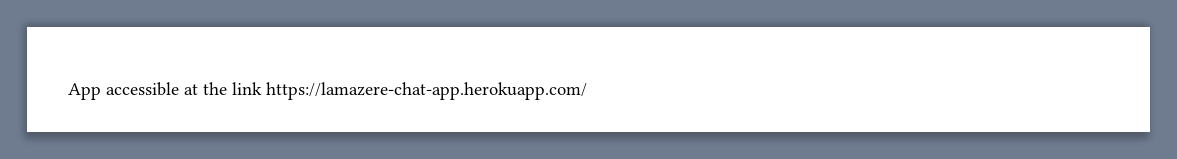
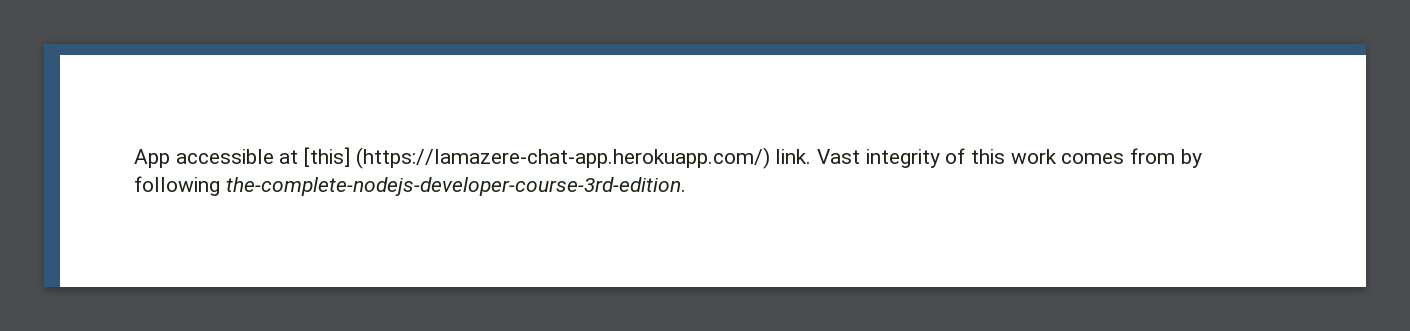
[203,82,587,100] the link https://lamazere-chat-app.herokuapp.com/ -> [304,147,1202,169] [134,176,686,196] [this] (https://lamazere-chat-app.herokuapp.com/) link. Vast integrity of this work comes from by following the-complete-nodejs-developer-course-3rd-edition.

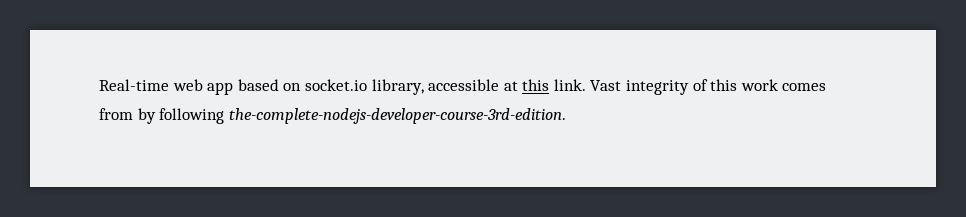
[134,147,770,169] App accessible at [this] (https://lamazere-chat-app.herokuapp.com/) -> [99,79,550,95] Real-time web app based on socket.io library, accessible at this

